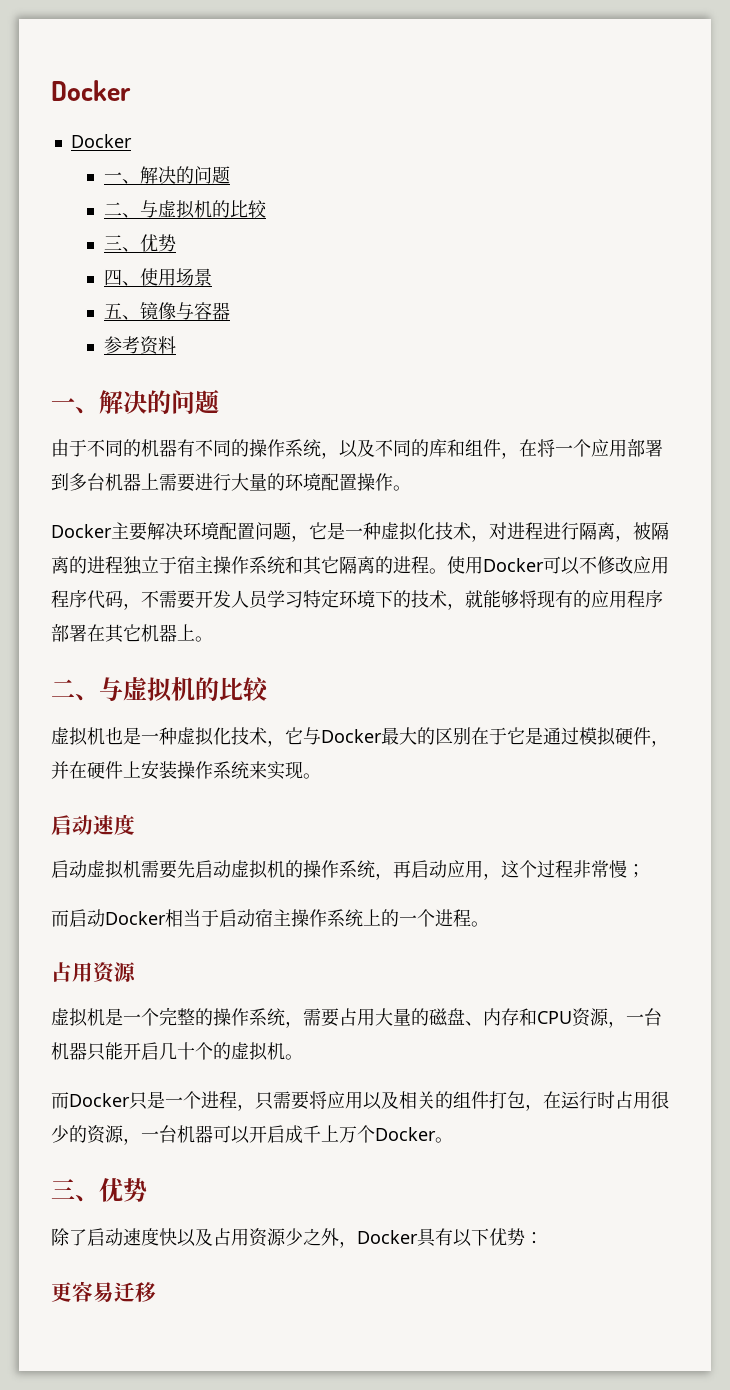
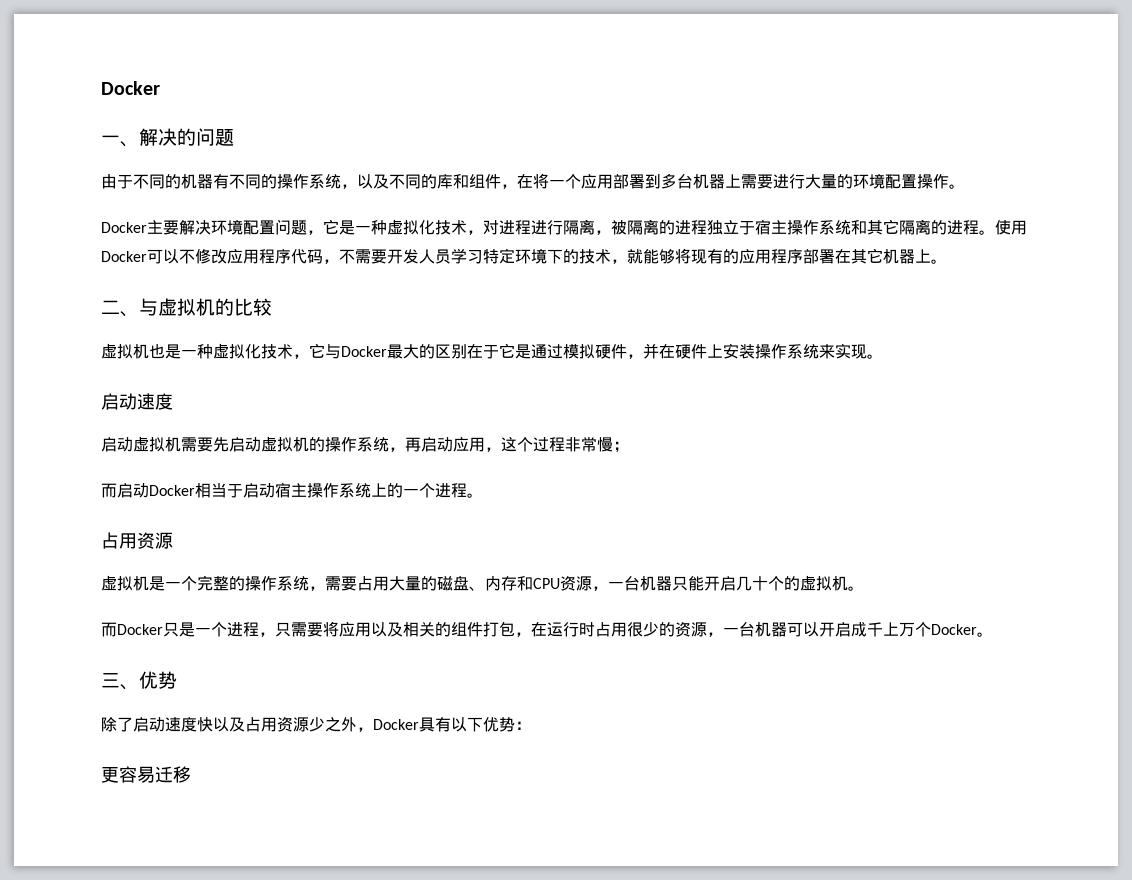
[51,80,131,101] [70,134,132,148] [103,166,230,184] [103,200,267,219] [103,234,176,252] [103,268,212,286] [103,302,230,320] [103,336,176,355] Docker // Docker // 一、解决的问题 // 二、与虚拟机的比较 // 三、优势 // 四、使用场景 // 五、镜像与容器 // 参考资料 -> [101,81,160,95] Docker

